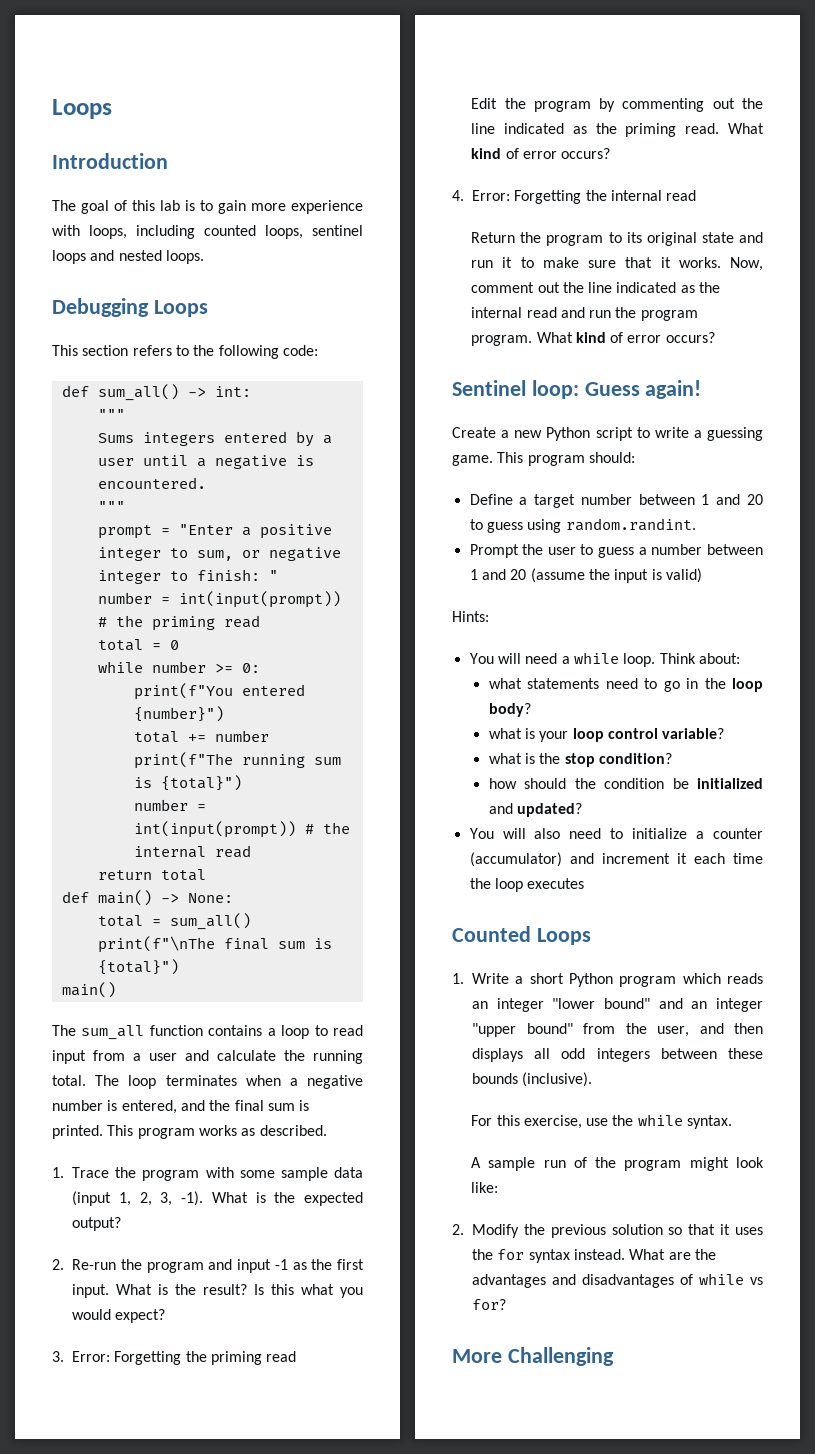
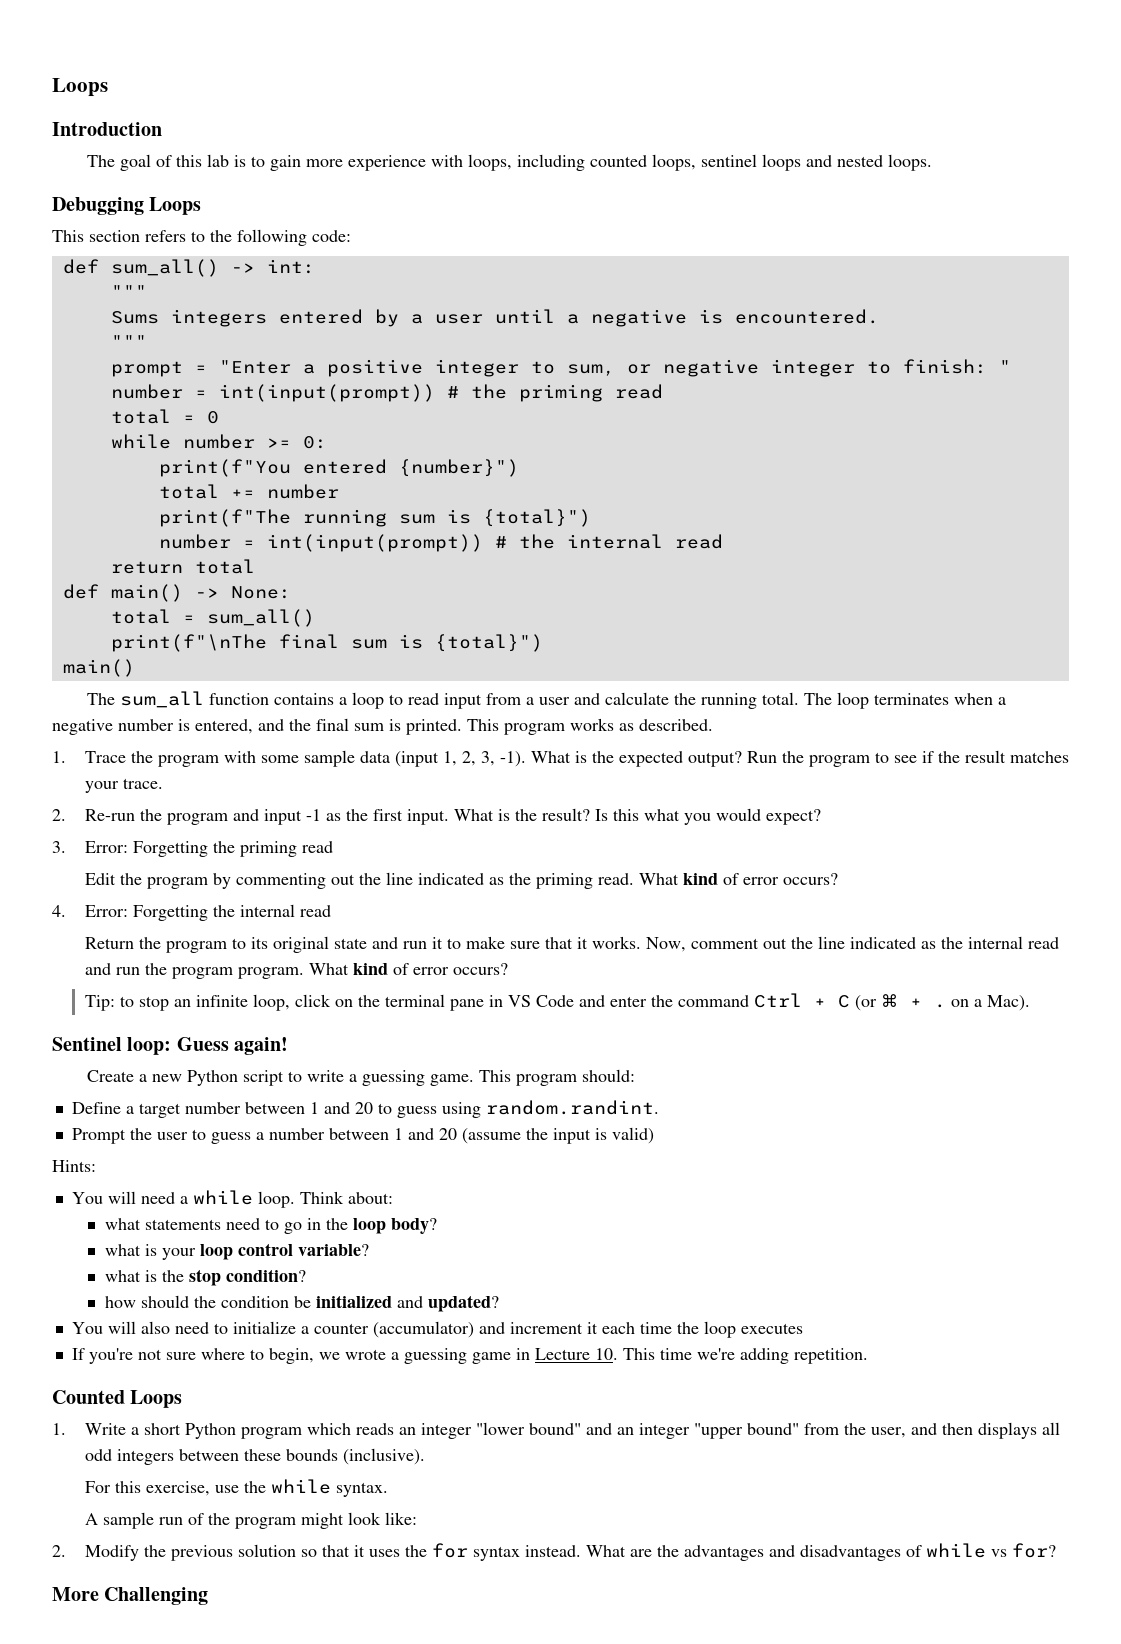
(121, 1224) none -> [746,750,1069,767] [84,778,163,793] Run the program to see if the result matches your trace.
(715, 337) none -> [84,993,1030,1011] // Tip: to stop an infinite loop, click on the terminal pane in VS Code and enter the command Ctrl + C (or ⌘ + . on a Mac).
(585, 883) none -> [71,1348,868,1364] // If you're not sure where to begin, we wrote a guessing game in Lecture 10. This time we're adding repetition.

